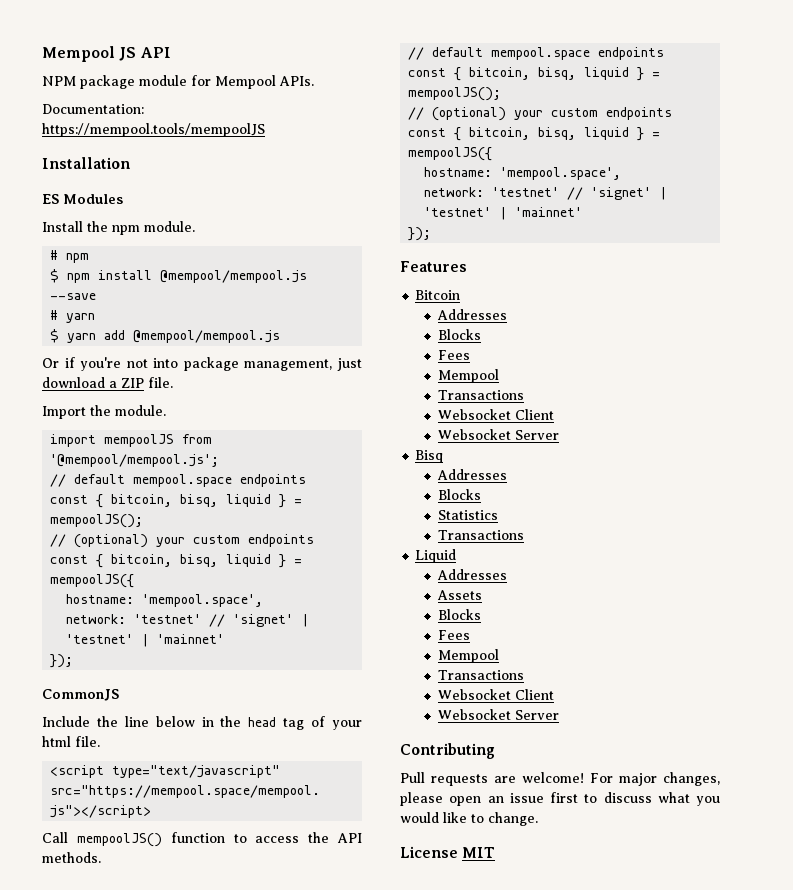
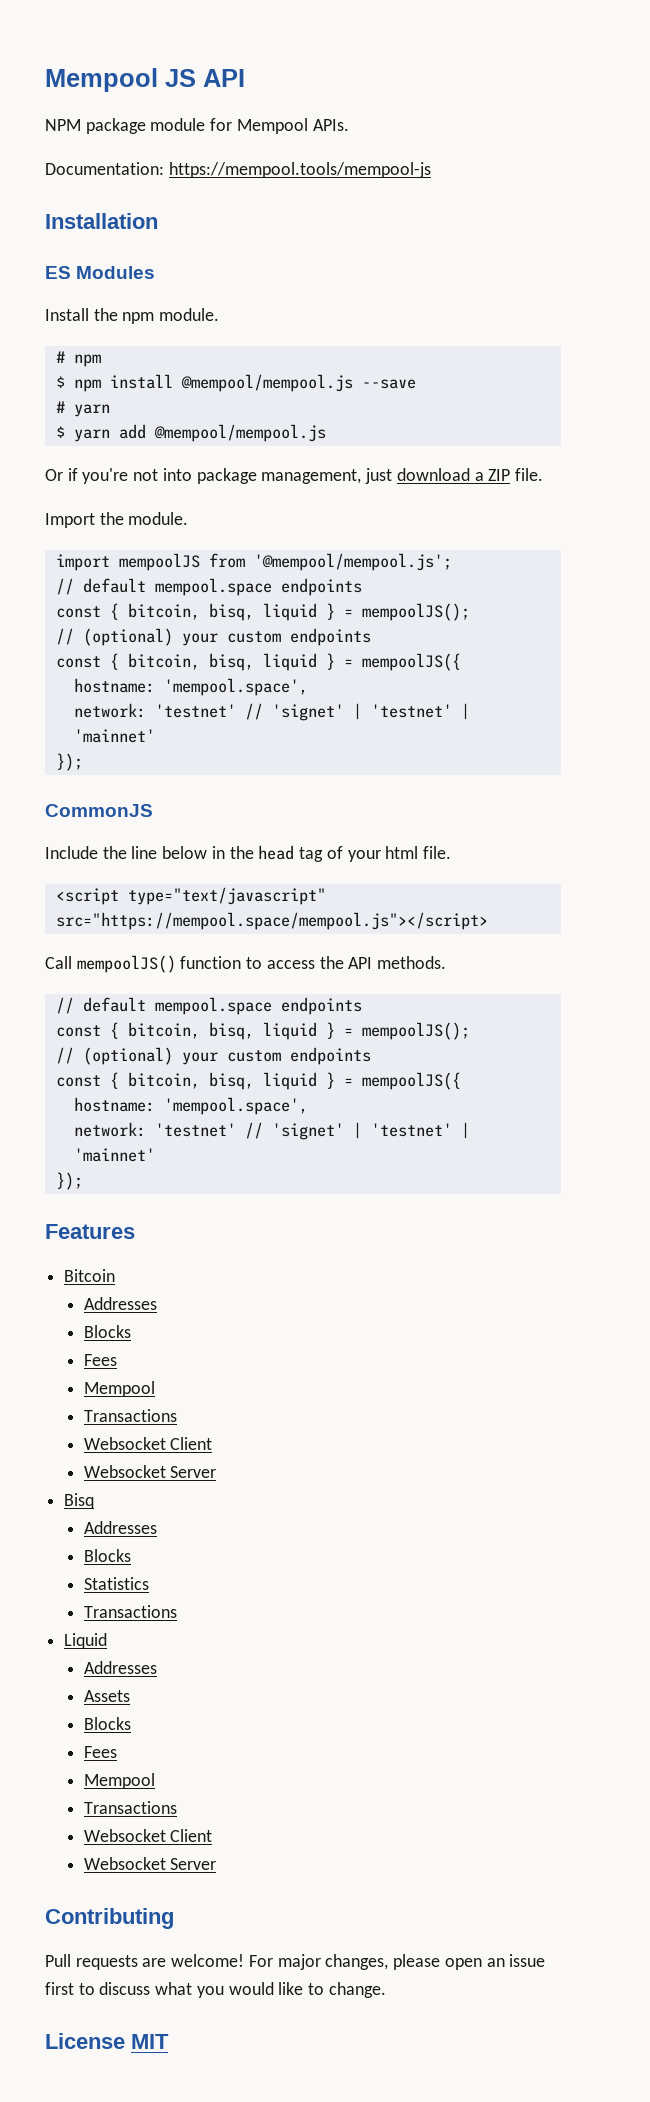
[42,123,265,137] https://mempool.tools/mempoolJS -> [168,162,431,178] https://mempool.tools/mempool-js

